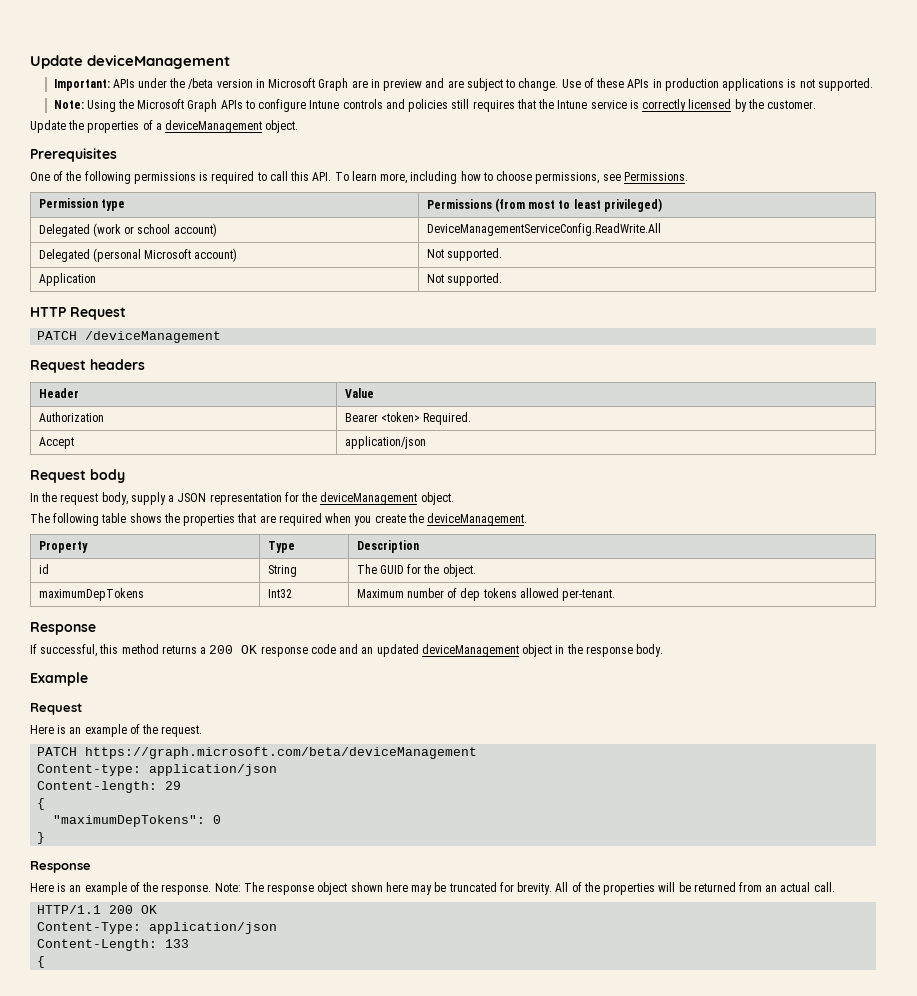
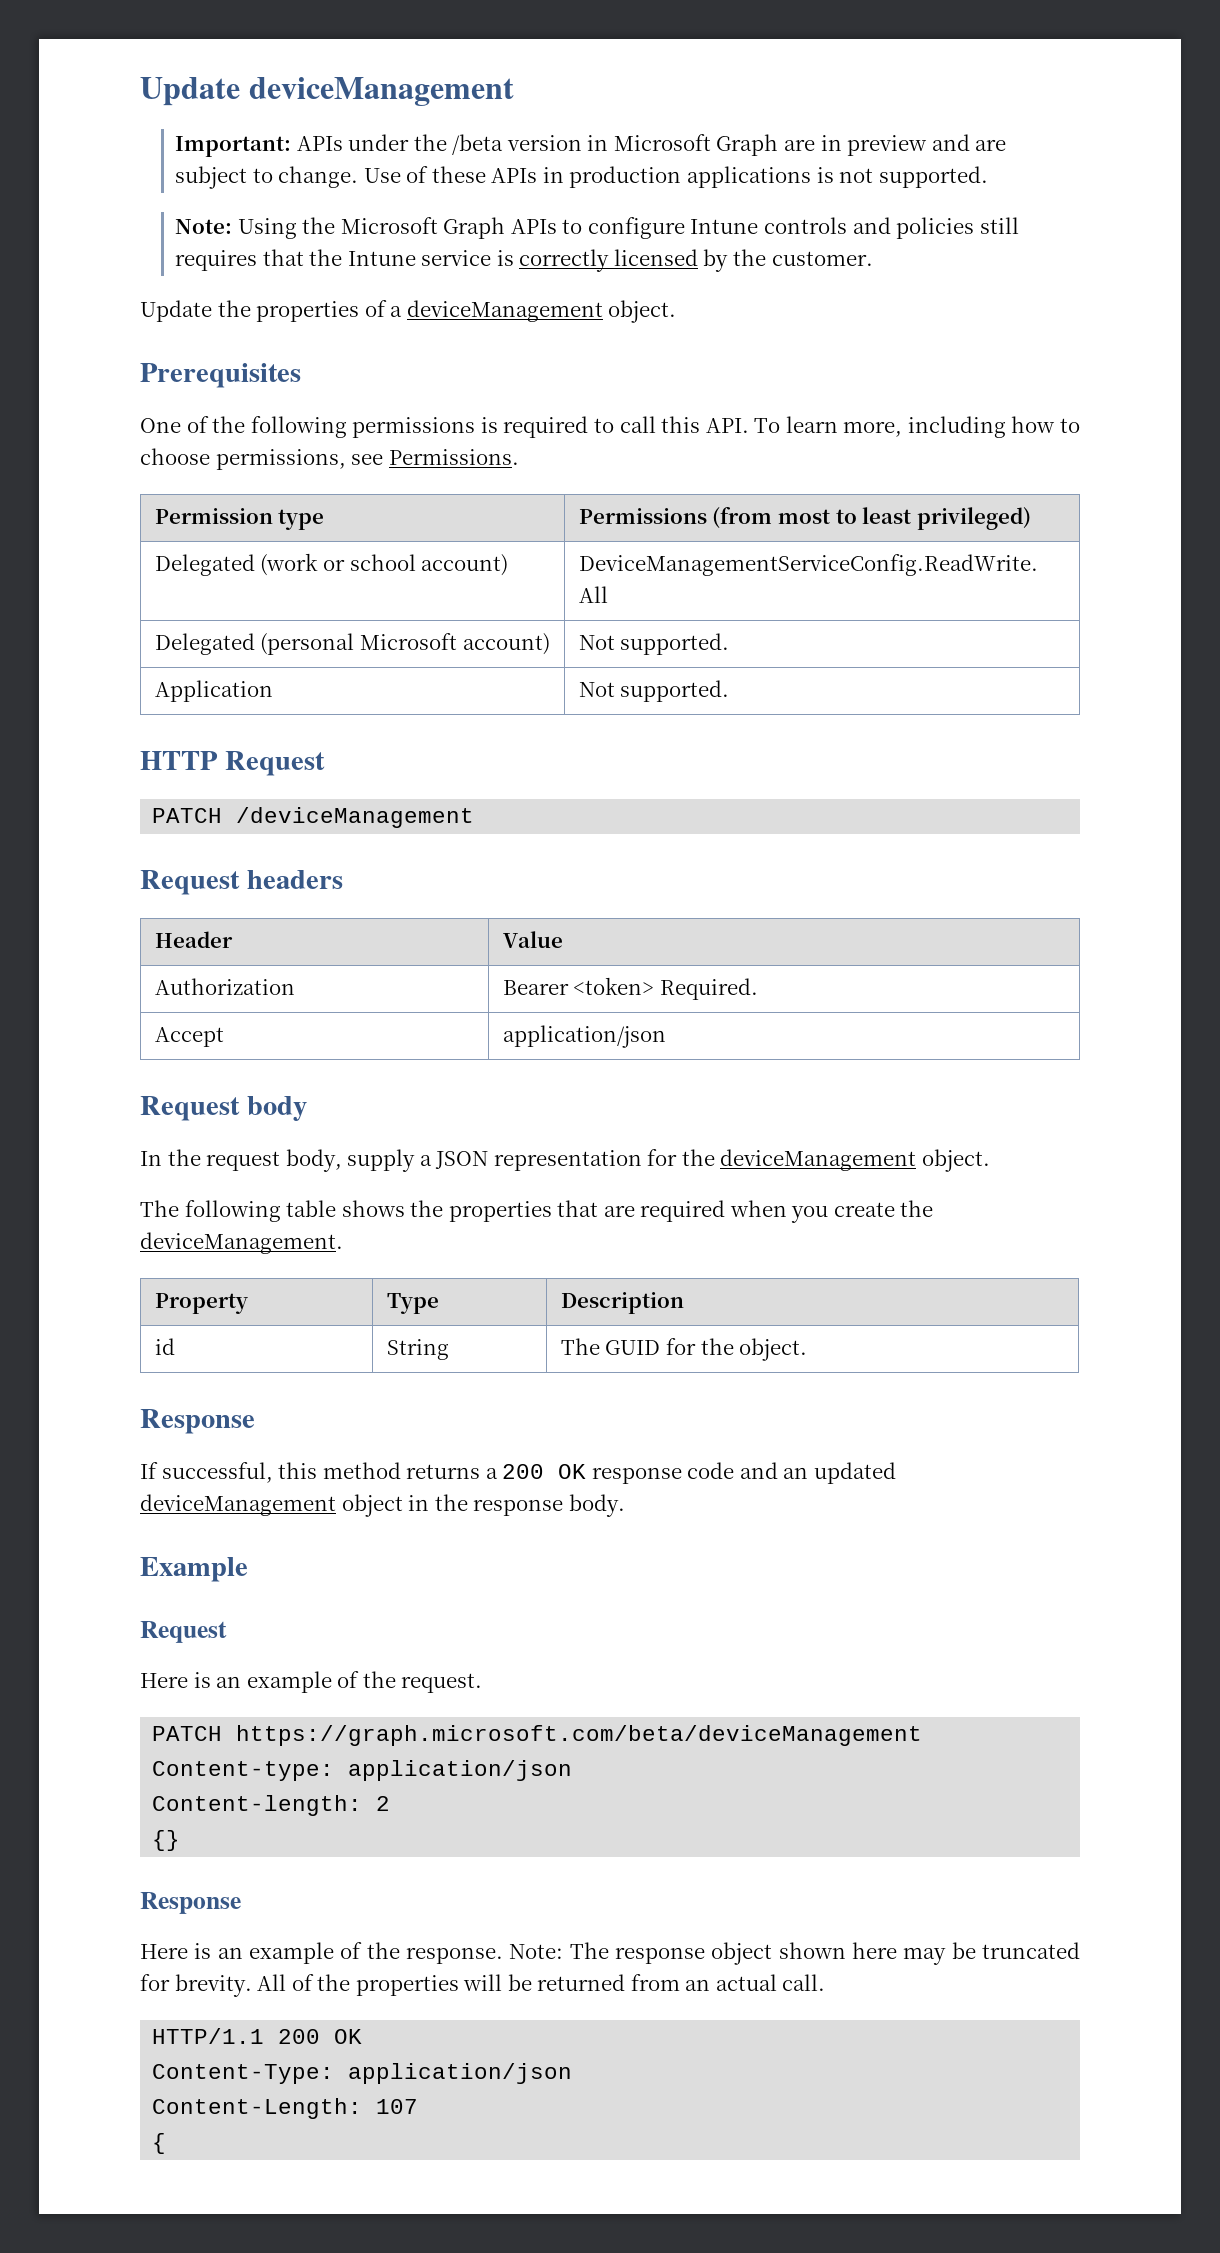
[38,588,144,601] [267,589,292,598] [356,588,616,601] // maximumDepTokens | Int32 | Maximum number of dep tokens allowed per-tenant. -> (808, 1349) none
[165,781,182,790] [37,798,46,810] [53,815,222,827] [37,832,46,844] 29 // { // "maximumDepTokens": 0 // } -> [376,1796,391,1811] [152,1830,181,1851] 2 // {}
[165,939,190,948] 133 -> [376,2099,419,2114] 107

